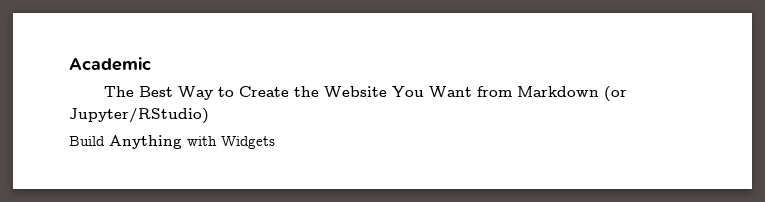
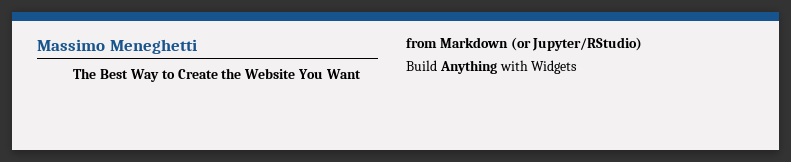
[69,57,152,71] Academic -> [37,39,197,54] Massimo Meneghetti

